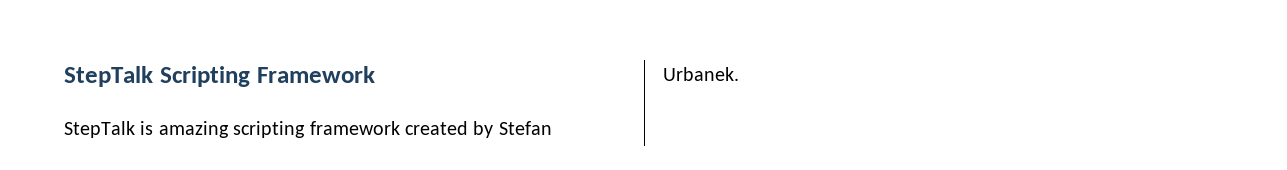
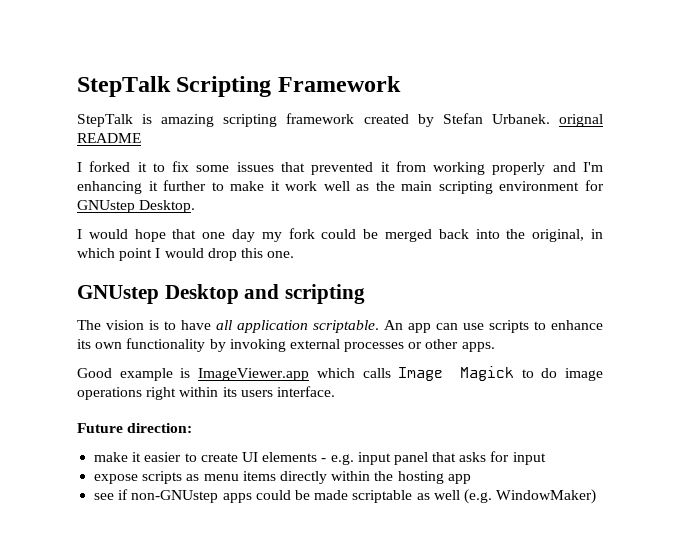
(739, 74) none -> [558,114,603,127] [77,133,141,143] [77,161,603,175] [77,180,605,194] [77,200,196,213] [77,228,604,242] [77,248,295,261] [77,284,366,304] [77,320,603,333] [77,338,495,352] [77,366,603,381] [77,386,335,400] [77,423,193,433] [94,451,546,465] [94,471,471,484] [94,489,597,504] orignal README // I forked it to fix some issues that prevented it from working properly and I'm enhancing it further to make it work well as the main scripting environment for GNUstep Desktop. // I would hope that one day my fork could be merged back into the original, in which point I would drop this one. // GNUstep Desktop and scripting // The vision is to have all application scriptable. An app can use scripts to enhance its own functionality by invoking external processes or other apps. // Good example is ImageViewer.app which calls Image Magick to do image operations right within its users interface. // Future direction: // make it easier to create UI elements - e.g. input panel that asks for input // expose scripts as menu items directly within the hosting app // see if non-GNUstep apps could be made scriptable as well (e.g. WindowMaker)

